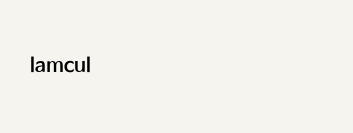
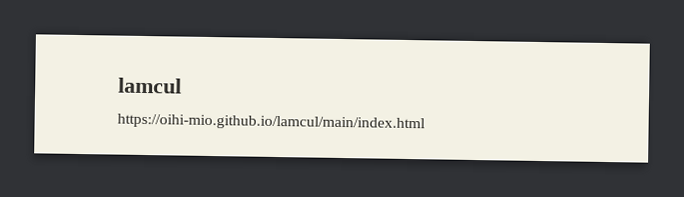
(91, 64) none -> [117,113,425,132] // https://oihi-mio.github.io/lamcul/main/index.html

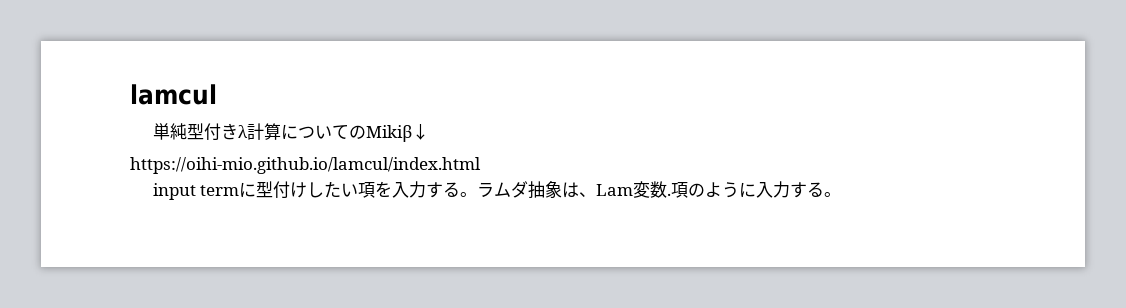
[117,113,425,132] https://oihi-mio.github.io/lamcul/main/index.html -> [152,123,429,142] [130,157,481,174] [152,181,842,200] 単純型付きλ計算についてのMikiβ↓ // https://oihi-mio.github.io/lamcul/index.html // input termに型付けしたい項を入力する。ラムダ抽象は、Lam変数.項のように入力する。

